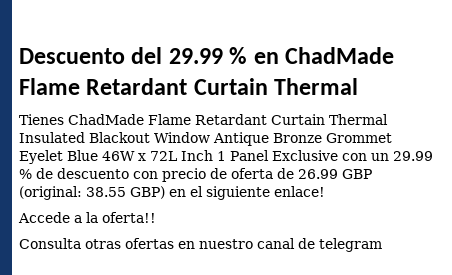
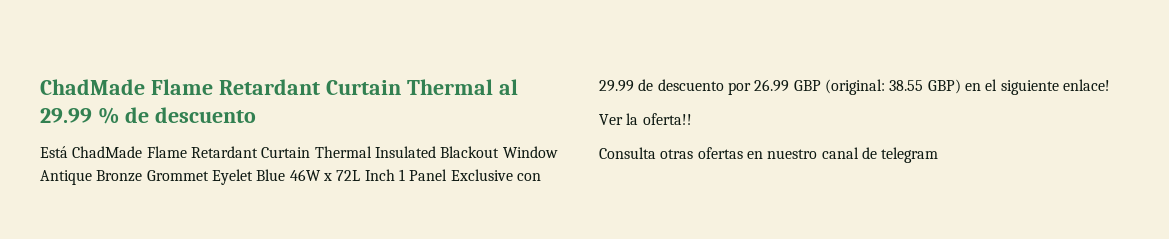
[19,47,395,64] [19,78,359,95] [19,114,64,125] Descuento del 29.99 % en ChadMade Flame Retardant Curtain Thermal // Tienes -> [40,79,518,95] [40,107,256,124] [40,146,68,158] ChadMade Flame Retardant Curtain Thermal al 29.99 % de descuento // Está
[371,151,433,161] [19,168,294,182] un 29.99 % de descuento con precio de oferta de -> [599,79,751,95] 29.99 de descuento por
[18,212,82,223] Accede a -> [599,114,623,125] Ver

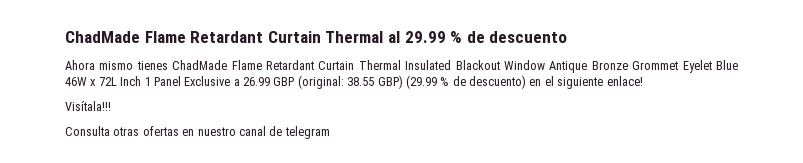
[40,146,68,158] Está -> [65,60,168,70] Ahora mismo tienes
[516,173,541,181] [599,79,751,95] con 29.99 de descuento por -> [233,79,240,86] a
(961, 86) none -> [405,75,526,89] (29.99 % de descuento)
[599,113,692,125] Ver la oferta!! -> [65,101,111,111] Visítala!!!

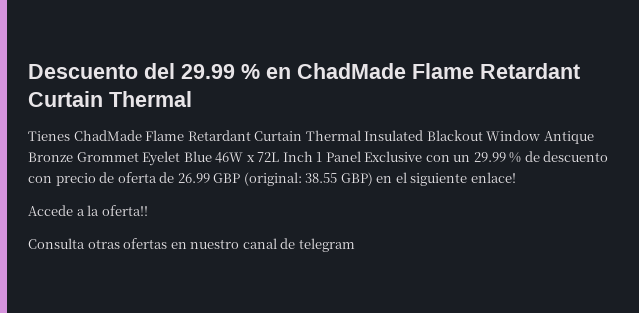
[65,31,568,43] [65,60,168,70] ChadMade Flame Retardant Curtain Thermal al 29.99 % de descuento // Ahora mismo tienes -> [28,63,580,79] [28,91,192,107] [28,131,70,141] Descuento del 29.99 % en ChadMade Flame Retardant Curtain Thermal // Tienes
[233,79,240,86] a -> [425,151,609,163] [28,172,175,186] con un 29.99 % de descuento con precio de oferta de
[405,75,526,89] (29.99 % de descuento) -> (373, 179) none
[65,101,111,111] Visítala!!! -> [28,205,148,216] Accede a la oferta!!

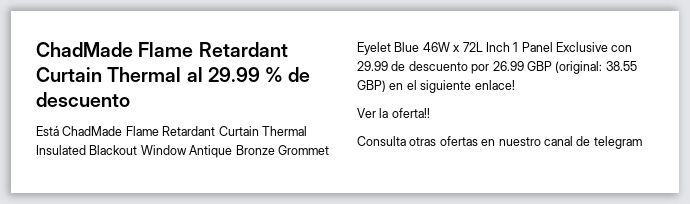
[28,63,580,79] [28,91,192,107] [28,131,70,141] Descuento del 29.99 % en ChadMade Flame Retardant Curtain Thermal // Tienes -> [36,42,288,57] [36,67,311,82] [36,92,130,107] [36,126,59,136] ChadMade Flame Retardant Curtain Thermal al 29.99 % de descuento // Está
[453,151,609,163] [28,172,175,186] un 29.99 % de descuento con precio de oferta de -> [357,61,490,74] 29.99 de descuento por
[28,205,85,216] Accede a -> [357,108,376,118] Ver

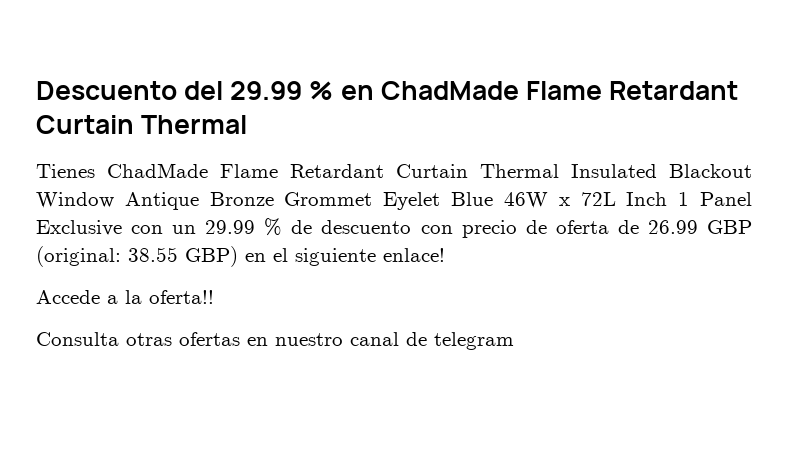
[36,42,288,57] [36,67,311,82] [36,92,130,107] [36,126,59,136] ChadMade Flame Retardant Curtain Thermal al 29.99 % de descuento // Está -> [36,81,739,100] [36,115,248,134] [36,164,95,178] Descuento del 29.99 % en ChadMade Flame Retardant Curtain Thermal // Tienes
[357,61,490,74] 29.99 de descuento por -> [172,218,639,238] un 29.99 % de descuento con precio de oferta de
[357,108,376,118] Ver -> [36,290,118,304] Accede a

